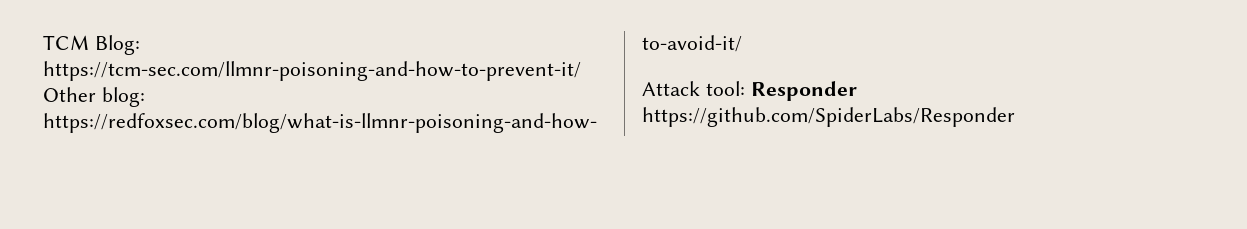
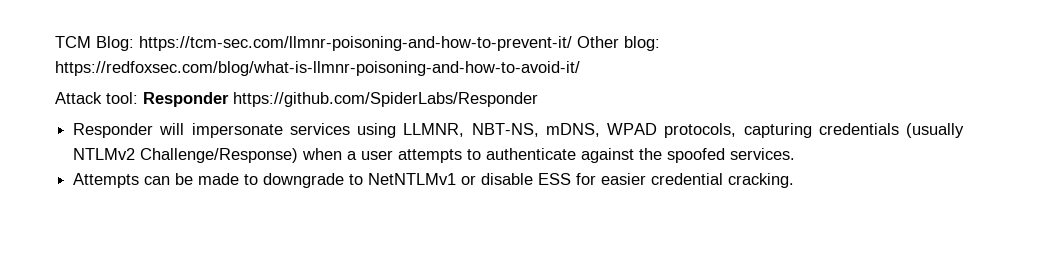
(1015, 117) none -> [73,123,964,138] [73,148,796,163] [73,173,795,188] // Responder will impersonate services using LLMNR, NBT-NS, mDNS, WPAD protocols, capturing credentials (usually NTLMv2 Challenge/Response) when a user attempts to authenticate against the spoofed services. // Attempts can be made to downgrade to NetNTLMv1 or disable ESS for easier credential cracking.

